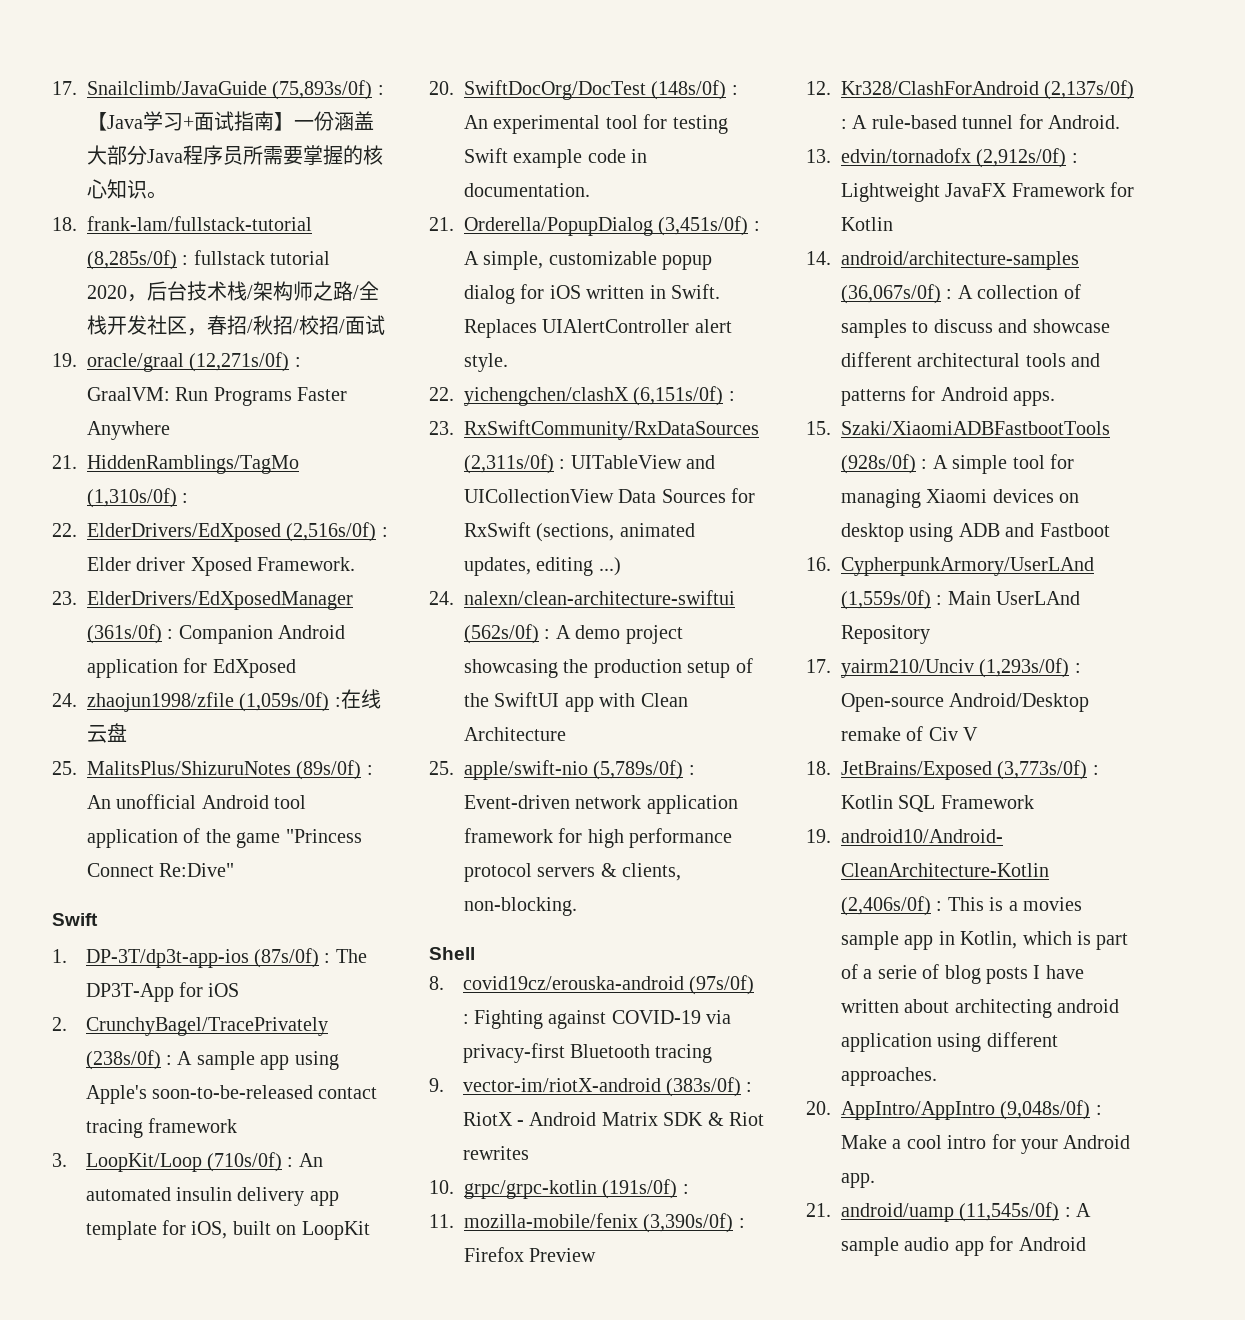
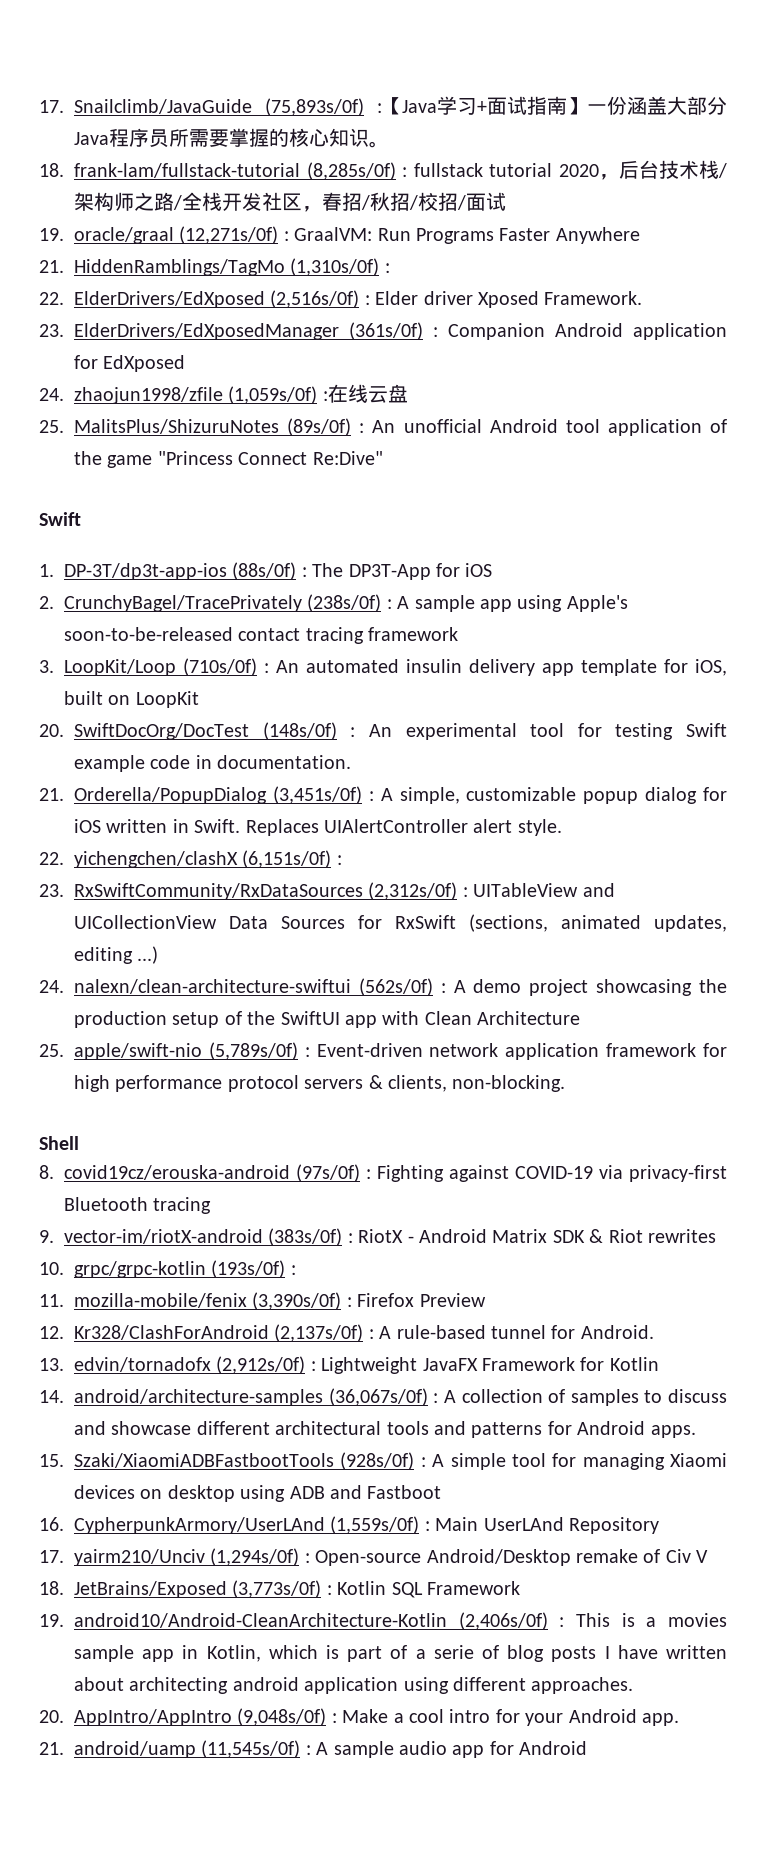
[254,948,320,968] (87s/0f) -> [232,562,297,580] (88s/0f)
[464,454,554,474] (2,311s/0f) -> [368,882,458,900] (2,312s/0f)
[602,1179,678,1199] (191s/0f) -> [211,1260,286,1278] (193s/0f)
[979,658,1070,678] (1,293s/0f) -> [210,1548,300,1566] (1,294s/0f)

